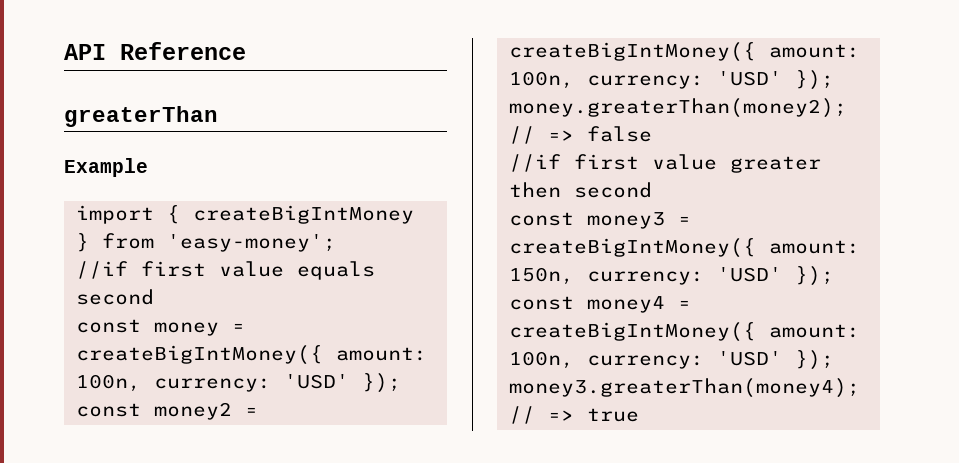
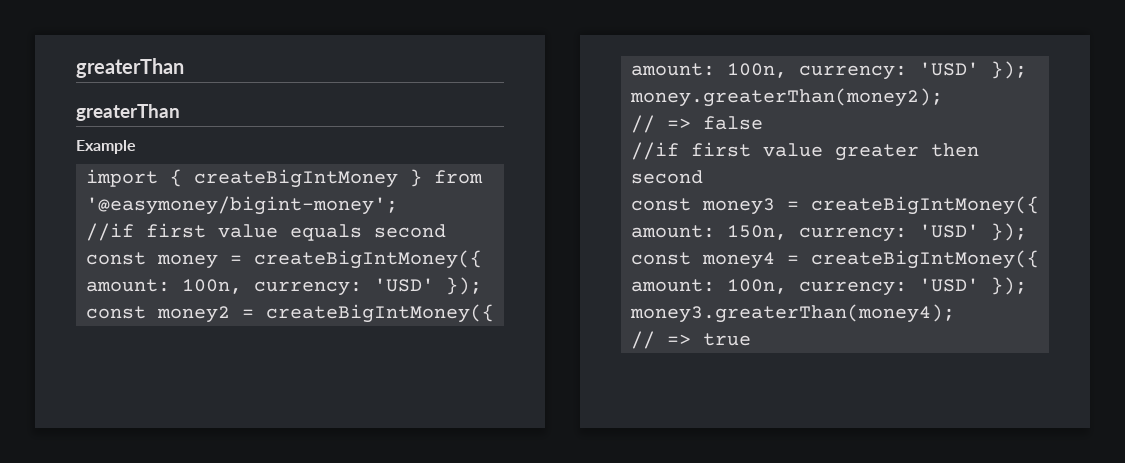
[64,42,246,60] API Reference -> [76,58,184,78] greaterThan
[166,234,336,252] 'easy-money'; -> [85,196,398,215] '@easymoney/bigint-money';

